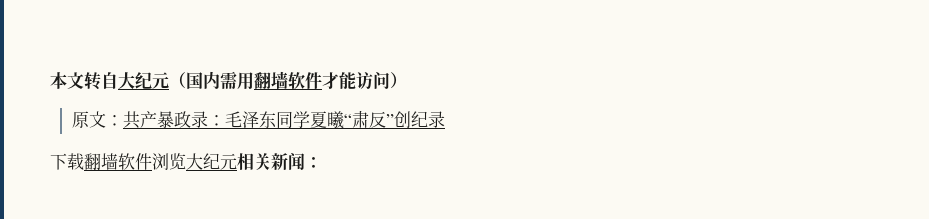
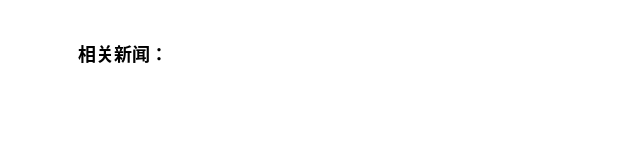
[50,71,407,90] [71,110,445,129] [50,153,237,170] 本文转自大纪元（国内需用翻墙软件才能访问） // 原文：共产暴政录：毛泽东同学夏曦“肃反”创纪录 // 下载翻墙软件浏览大纪元 -> (78, 54) none

